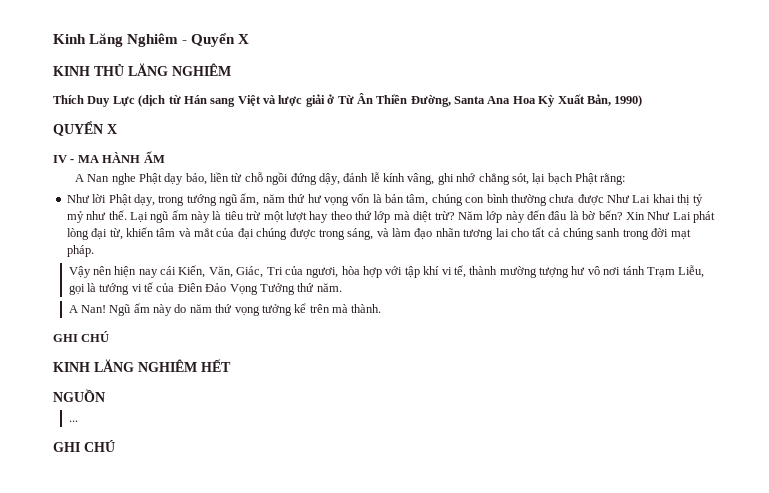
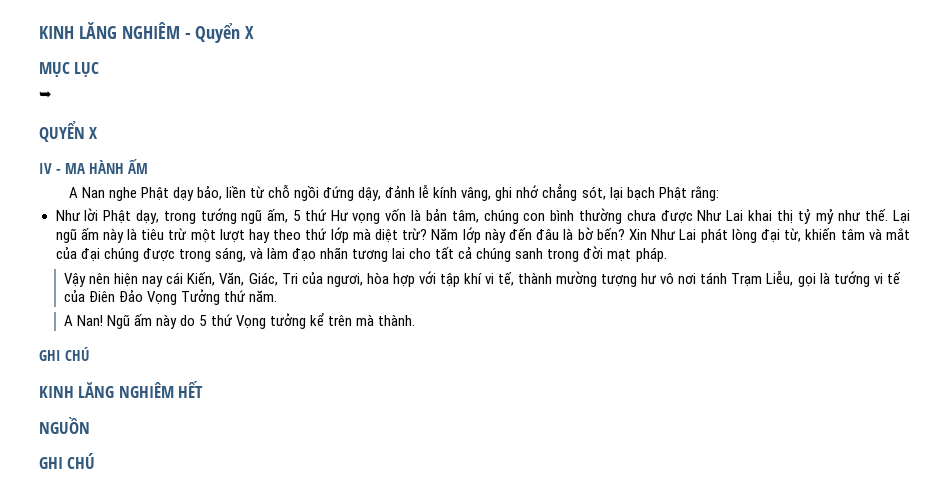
[53,33,179,47] Kinh Lăng Nghiêm -> [39,22,180,39] KINH LĂNG NGHIÊM
[53,63,231,76] [53,93,643,107] KINH THỦ LĂNG NGHIÊM // Thích Duy Lực (dịch từ Hán sang Việt và lược giải ở Từ Ân Thiền Đường, Santa Ana Hoa Kỳ Xuất Bản, 1990) -> [39,62,100,77] [39,90,52,99] MỤC LỤC // ➥
[262,194,322,203] năm thứ hư -> [293,209,349,221] 5 thứ Hư
[189,304,260,316] năm thứ vọng -> [199,314,266,329] 5 thứ Vọng
[68,420,78,422] // ... -> (90, 425) none

